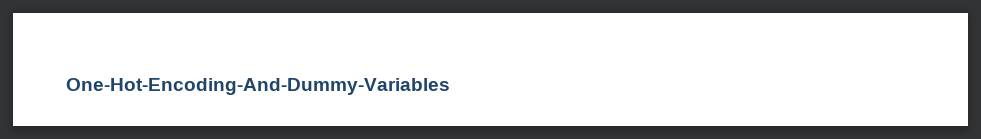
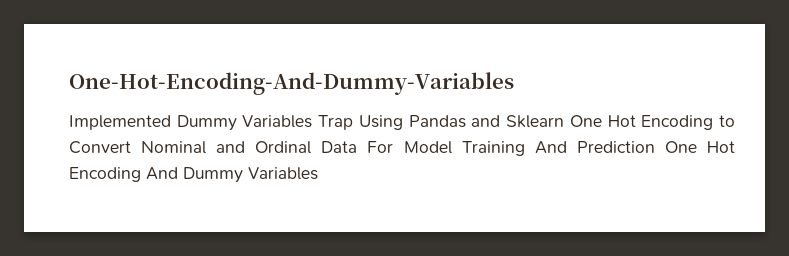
(450, 86) none -> [69,115,736,131] [69,141,735,156] [69,167,318,183] // Implemented Dummy Variables Trap Using Pandas and Sklearn One Hot Encoding to Convert Nominal and Ordinal Data For Model Training And Prediction One Hot Encoding And Dummy Variables

